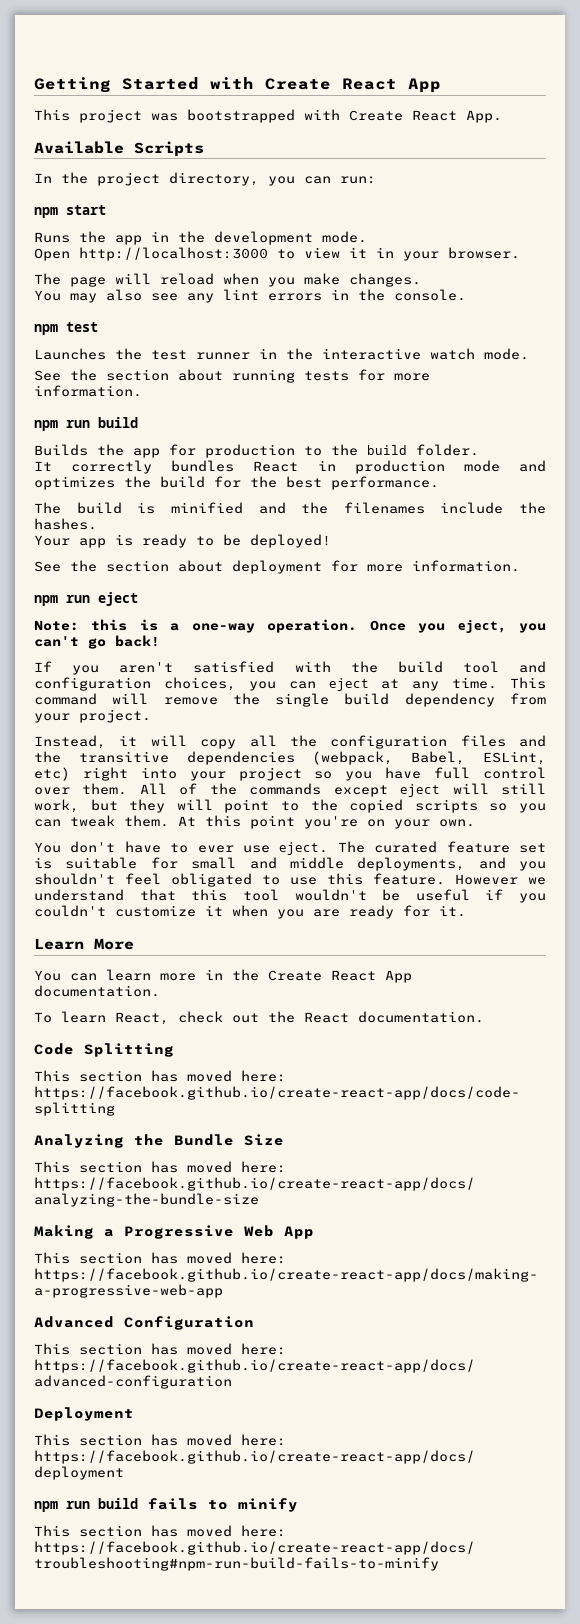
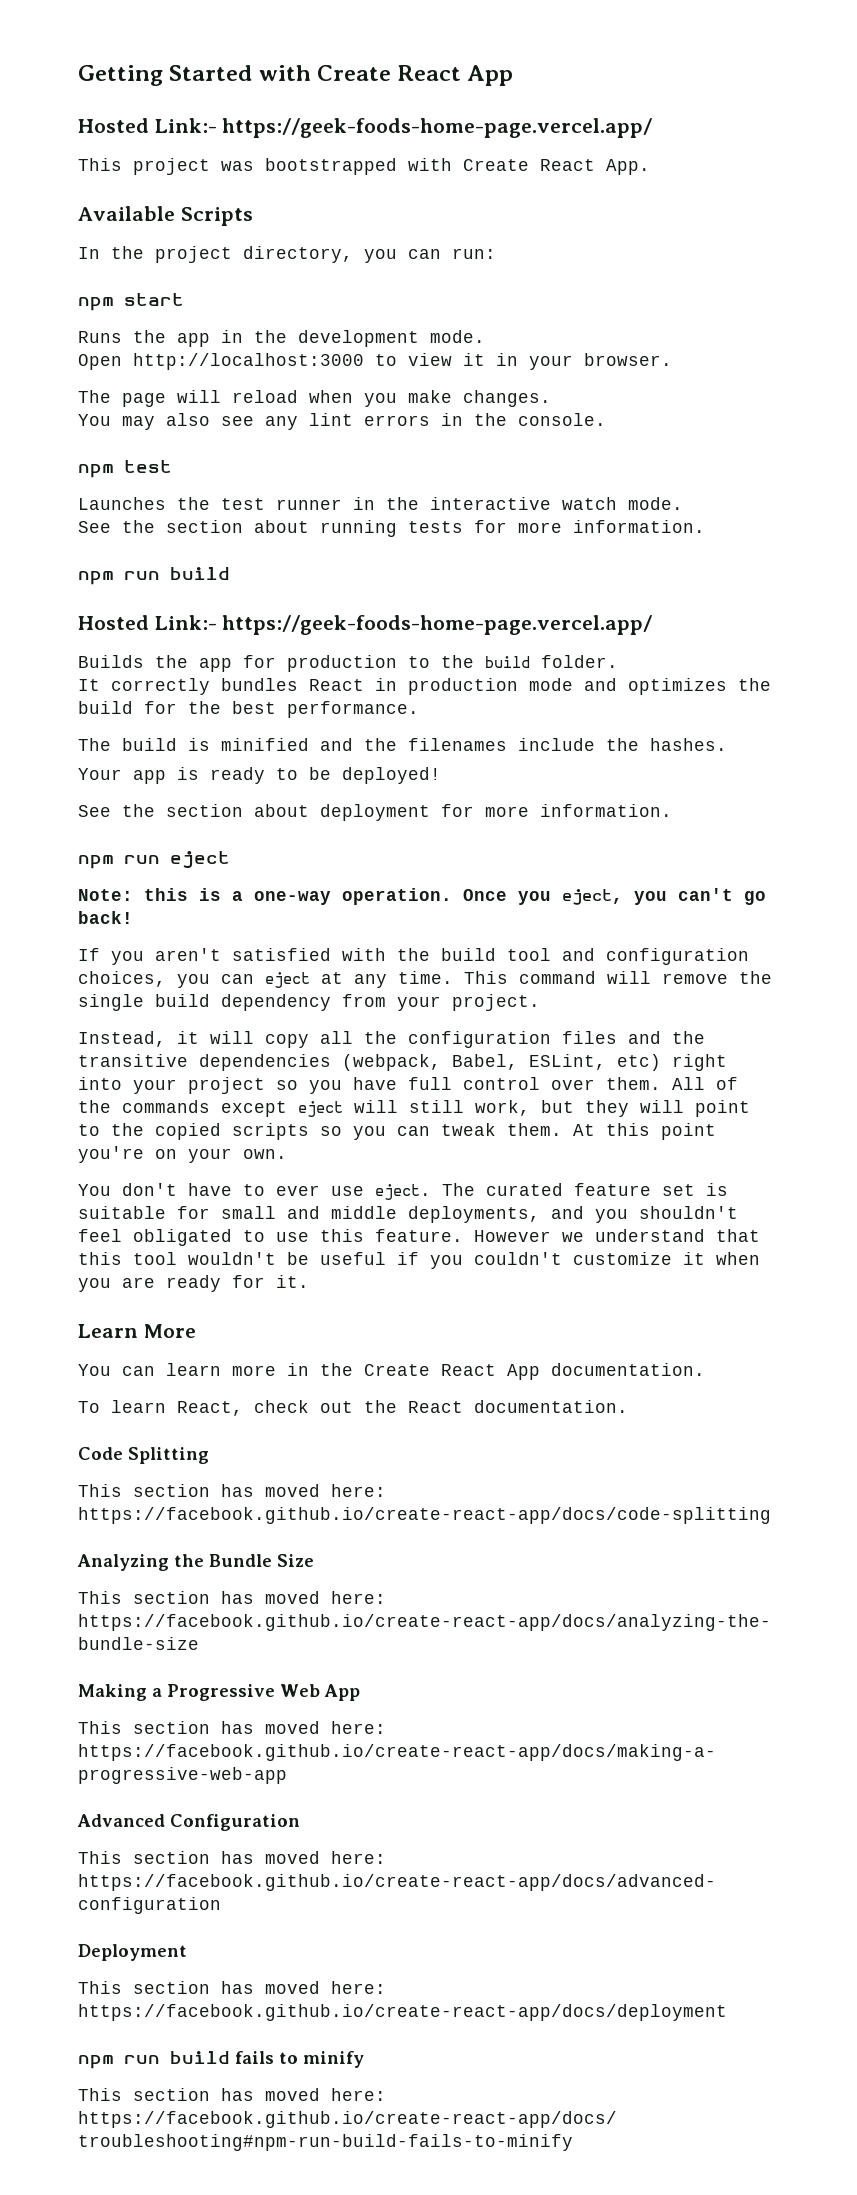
(441, 85) none -> [78,118,653,138] // Hosted Link:- https://geek-foods-home-page.vercel.app/
(138, 422) none -> [78,615,653,635] // Hosted Link:- https://geek-foods-home-page.vercel.app/

